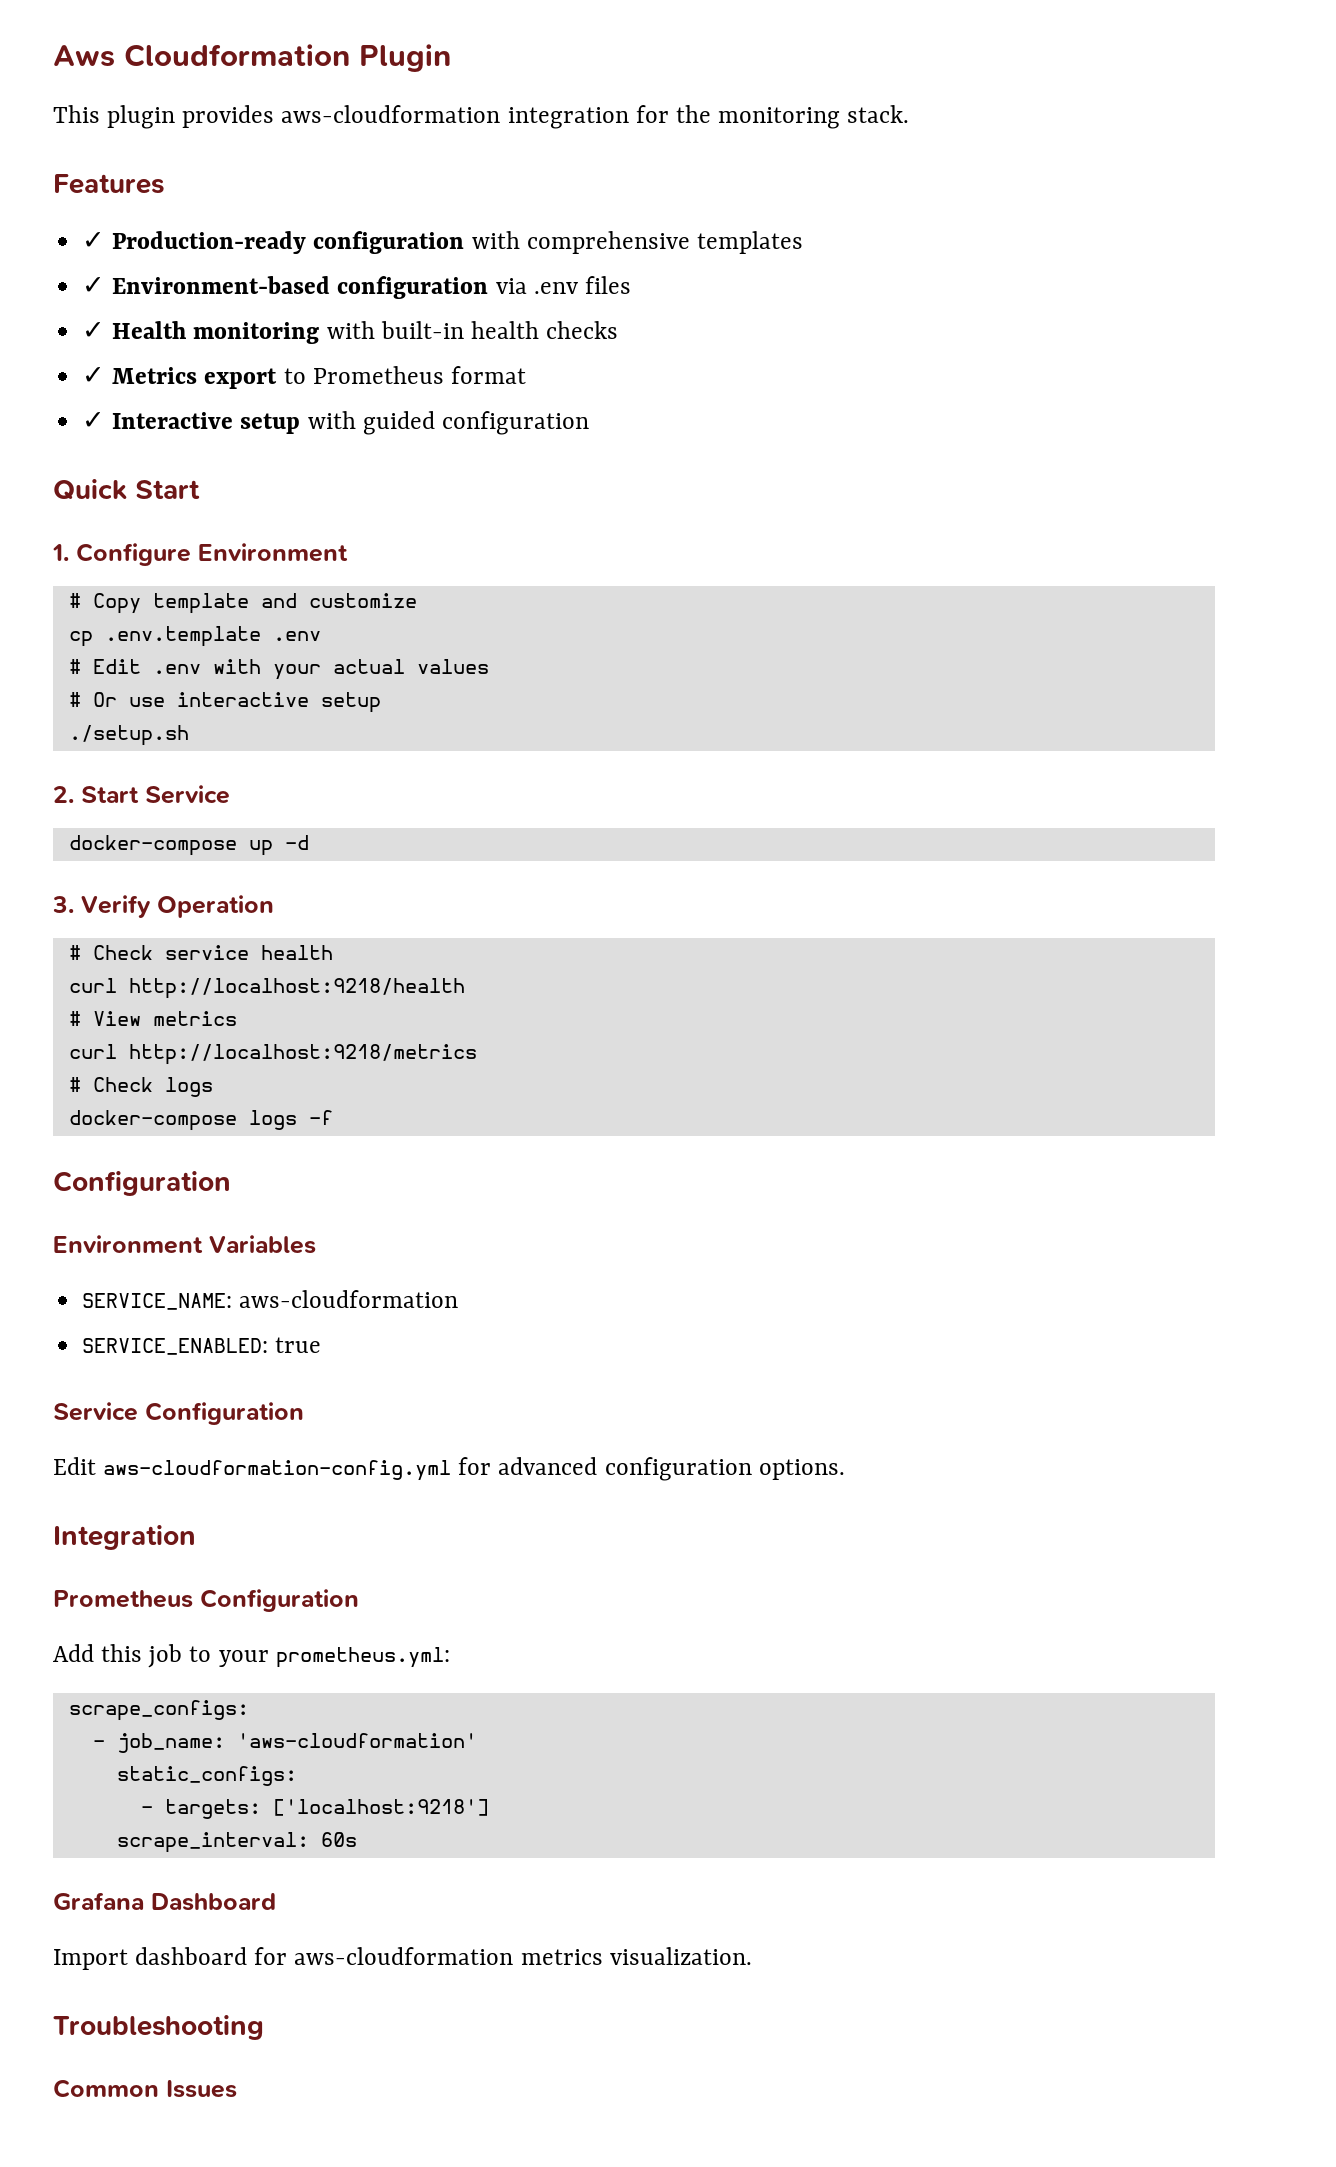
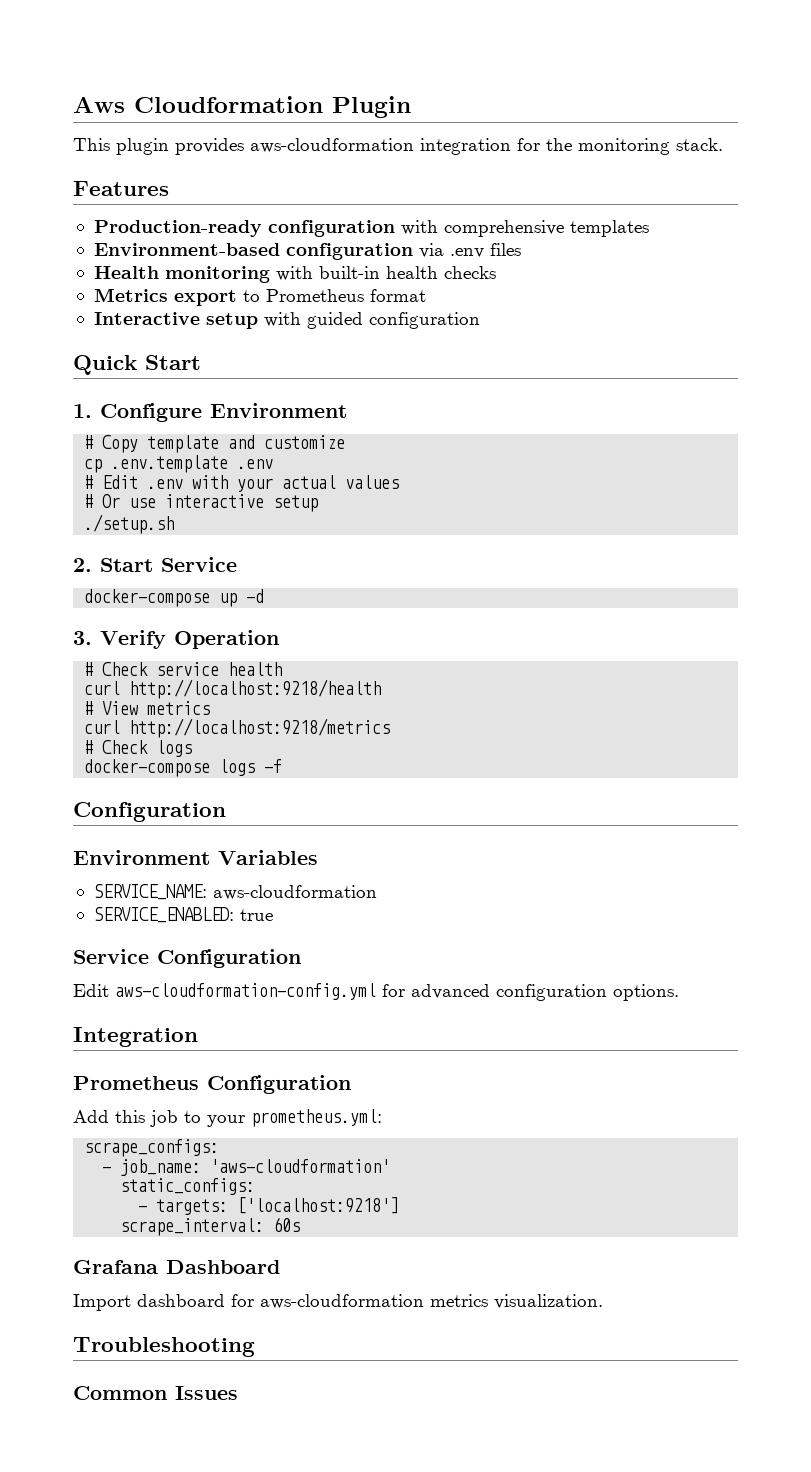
[82,232,106,249] ✓ -> (169, 188) none
[82,277,106,294] ✓ -> (649, 228) none
[82,322,106,339] ✓ -> (521, 249) none
[82,367,106,384] ✓ -> (496, 272) none
[82,412,106,429] ✓ -> (426, 295) none

